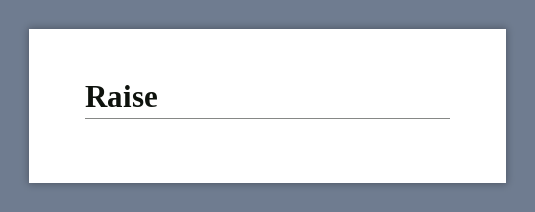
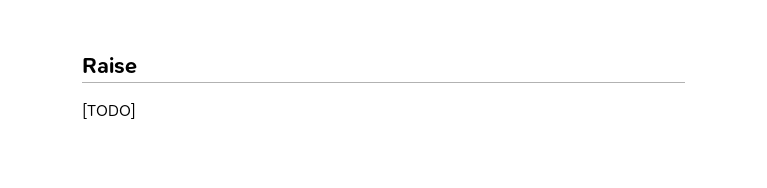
(158, 96) none -> [82,103,136,119] // [TODO]

